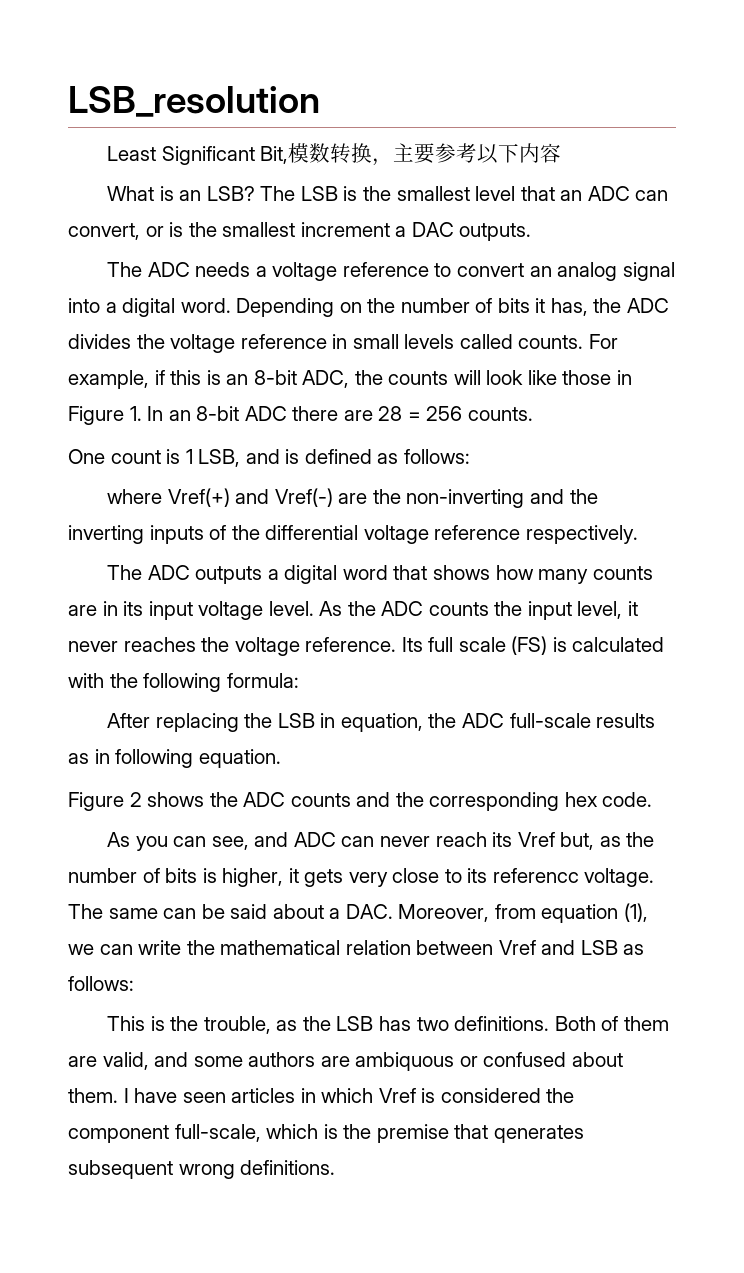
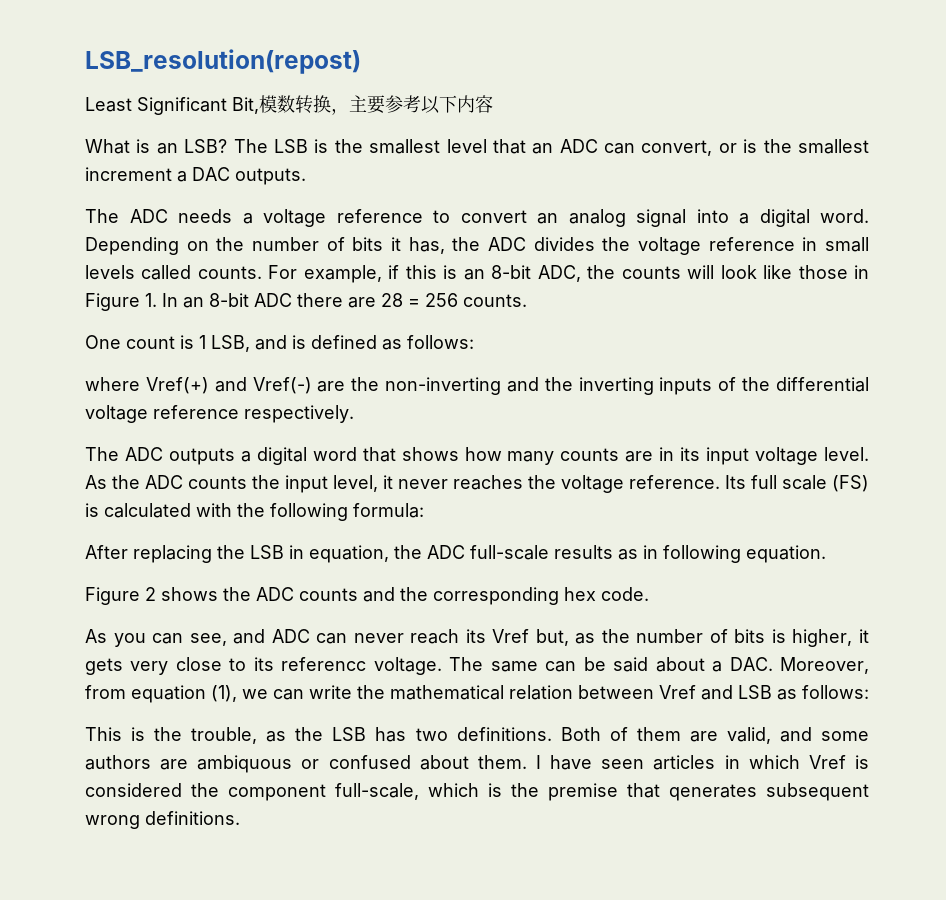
[68,86,320,117] LSB_resolution -> [85,49,361,74] LSB_resolution(repost)

